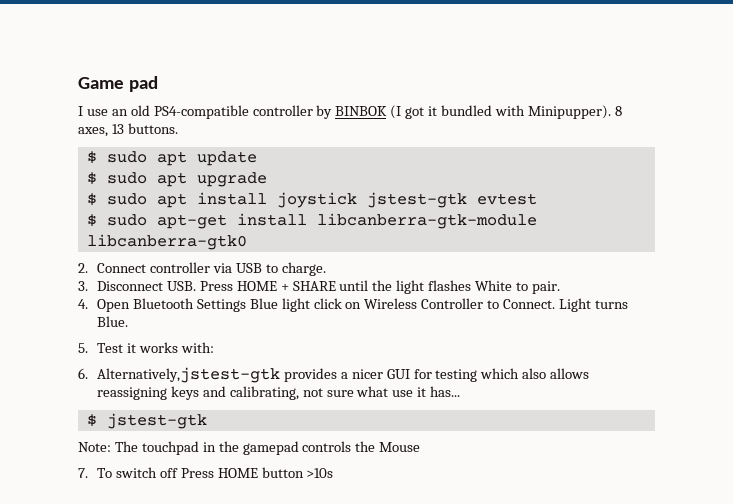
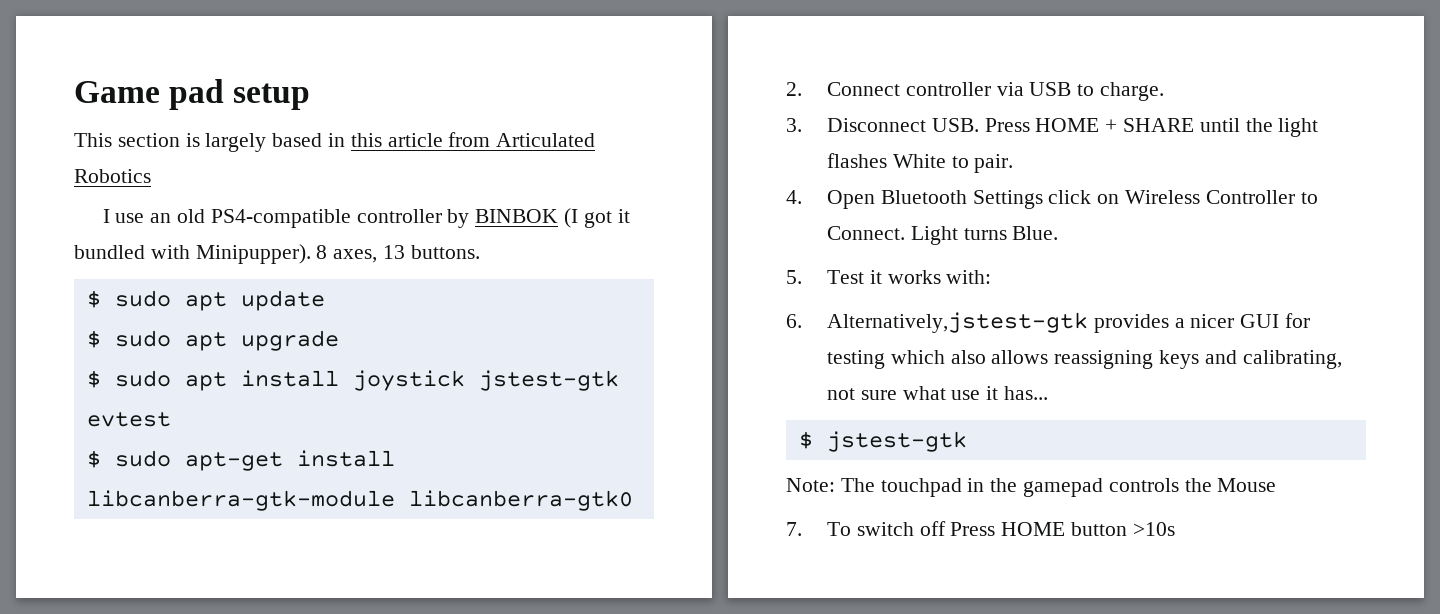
(159, 84) none -> [233,83,311,110] [74,132,596,152] [74,169,151,183] setup // This section is largely based in this article from Articulated Robotics
[249,298,310,312] Blue light -> (1043, 199) none

